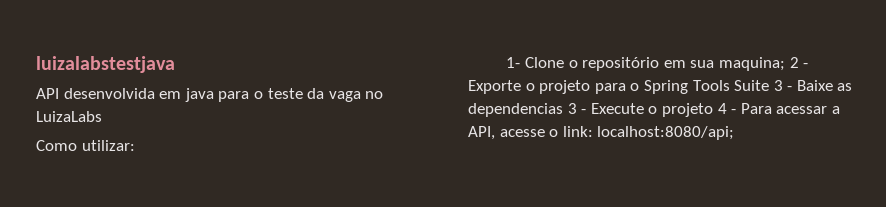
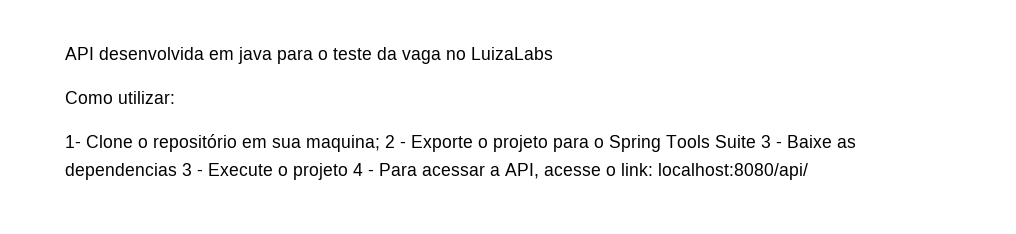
[36,56,175,73] luizalabstestjava // -> (65, 53) none
[597,126,735,140] localhost:8080/api; -> [658,163,808,180] localhost:8080/api/

